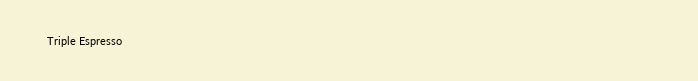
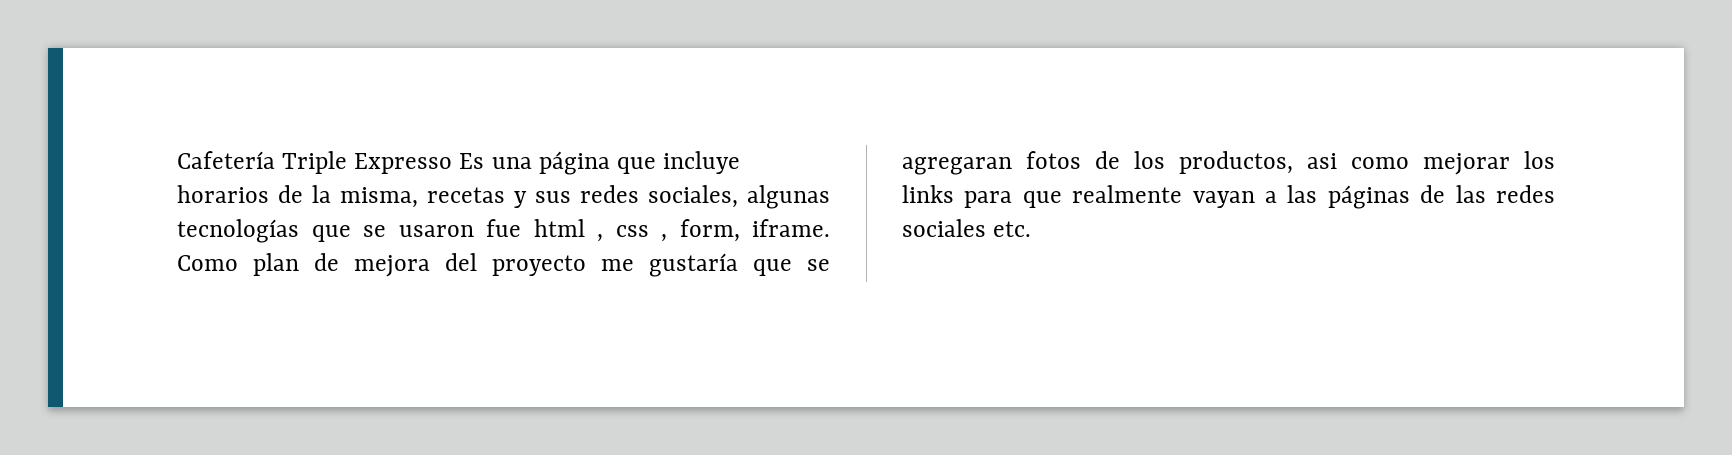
[47,36,122,47] Triple Espresso -> [177,151,741,175] [177,185,830,209] [177,219,830,243] [177,253,830,277] [902,151,1555,175] [902,185,1555,209] [902,219,1032,237] Cafetería Triple Expresso Es una página que incluye horarios de la misma, recetas y sus redes sociales, algunas tecnologías que se usaron fue html , css , form, iframe. Como plan de mejora del proyecto me gustaría que se agregaran fotos de los productos, asi como mejorar los links para que realmente vayan a las páginas de las redes sociales etc.

